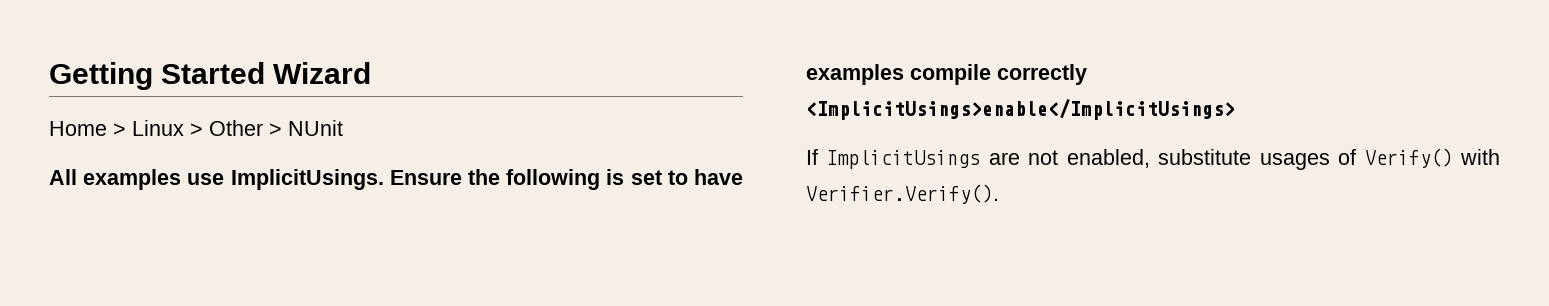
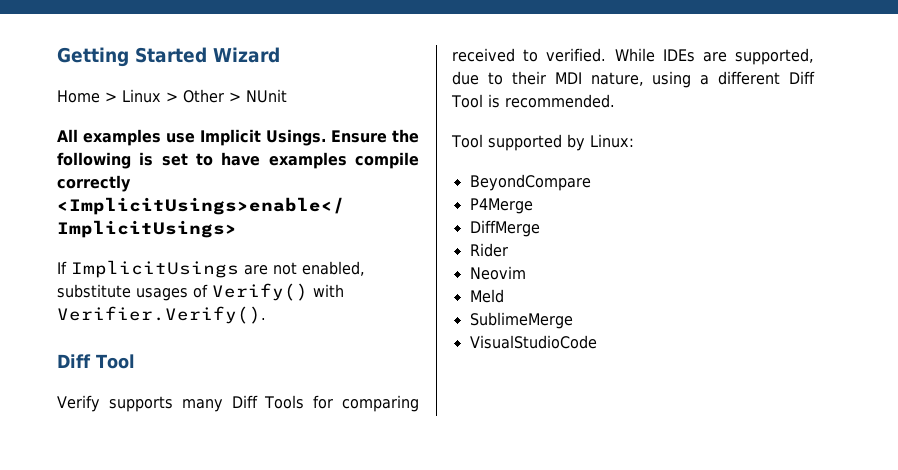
[230,169,384,190] ImplicitUsings. -> [200,129,326,146] Implicit Usings.
(999, 194) none -> [57,354,135,369] [57,395,419,412] [452,48,814,65] [452,71,815,88] [451,94,615,108] [451,134,634,151] [469,174,591,191] [469,198,533,214] [469,220,540,237] [469,243,508,257] [469,266,526,280] [469,289,504,303] [469,312,573,329] [469,335,597,349] // Diff Tool // Verify supports many Diff Tools for comparing received to verified. While IDEs are supported, due to their MDI nature, using a different Diff Tool is recommended. // Tool supported by Linux: // BeyondCompare // P4Merge // DiffMerge // Rider // Neovim // Meld // SublimeMerge // VisualStudioCode

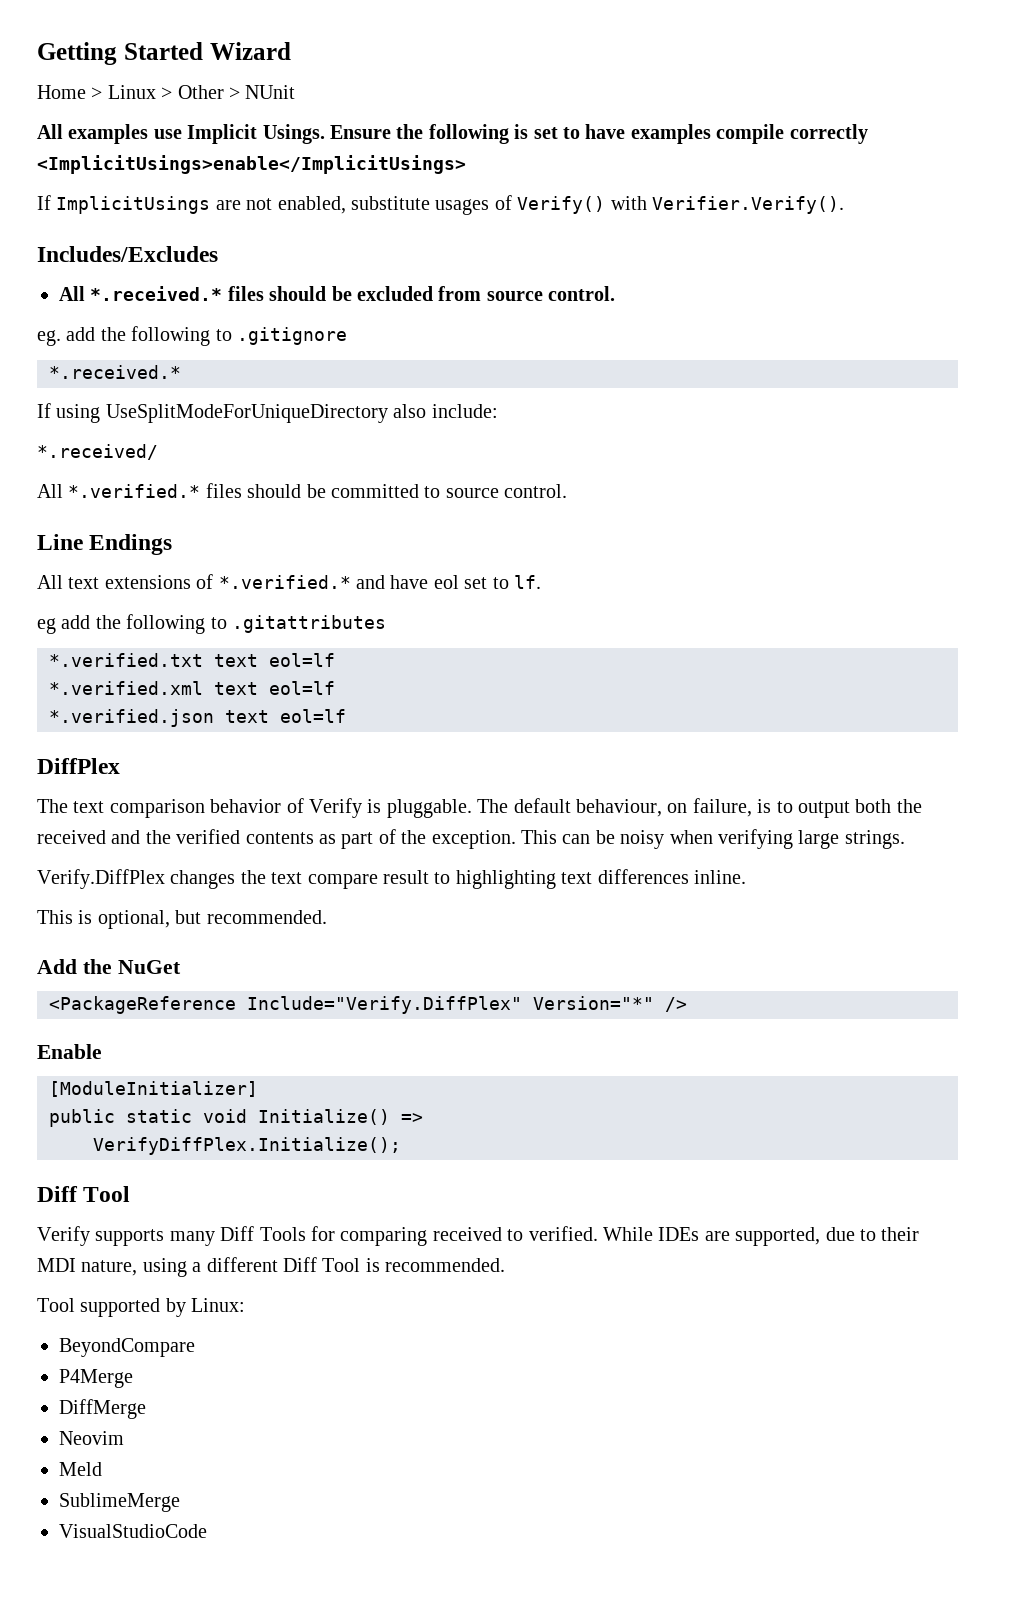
(266, 315) none -> [37,246,218,262] [59,286,616,301] [37,326,347,346] [49,365,181,379] [37,403,498,423] [37,444,158,460] [37,483,568,498] [37,534,173,555] [37,574,541,589] [37,614,386,634] [49,653,335,667] [49,681,335,695] [49,709,346,727] [37,758,120,774] [37,798,922,818] [37,829,905,849] [37,869,746,889] [37,910,327,929] [37,959,181,974] [49,996,687,1014] [37,1044,102,1059] [49,1081,258,1097] [49,1109,423,1127] [93,1137,401,1155] // Includes/Excludes // All *.received.* files should be excluded from source control. // eg. add the following to .gitignore // *.received.* // If using UseSplitModeForUniqueDirectory also include: // *.received/ // All *.verified.* files should be committed to source control. // Line Endings // All text extensions of *.verified.* and have eol set to lf. // eg add the following to .gitattributes // *.verified.txt text eol=lf // *.verified.xml text eol=lf // *.verified.json text eol=lf // DiffPlex // The text comparison behavior of Verify is pluggable. The default behaviour, on failure, is to output both the received and the verified contents as part of the exception. This can be noisy when verifying large strings. // Verify.DiffPlex changes the text compare result to highlighting text differences inline. // This is optional, but recommended. // Add the NuGet // <PackageReference Include="Verify.DiffPlex" Version="*" /> // Enable // [ModuleInitializer] // public static void Initialize() => // VerifyDiffPlex.Initialize();
[469,243,508,257] // Rider -> (146, 1409) none

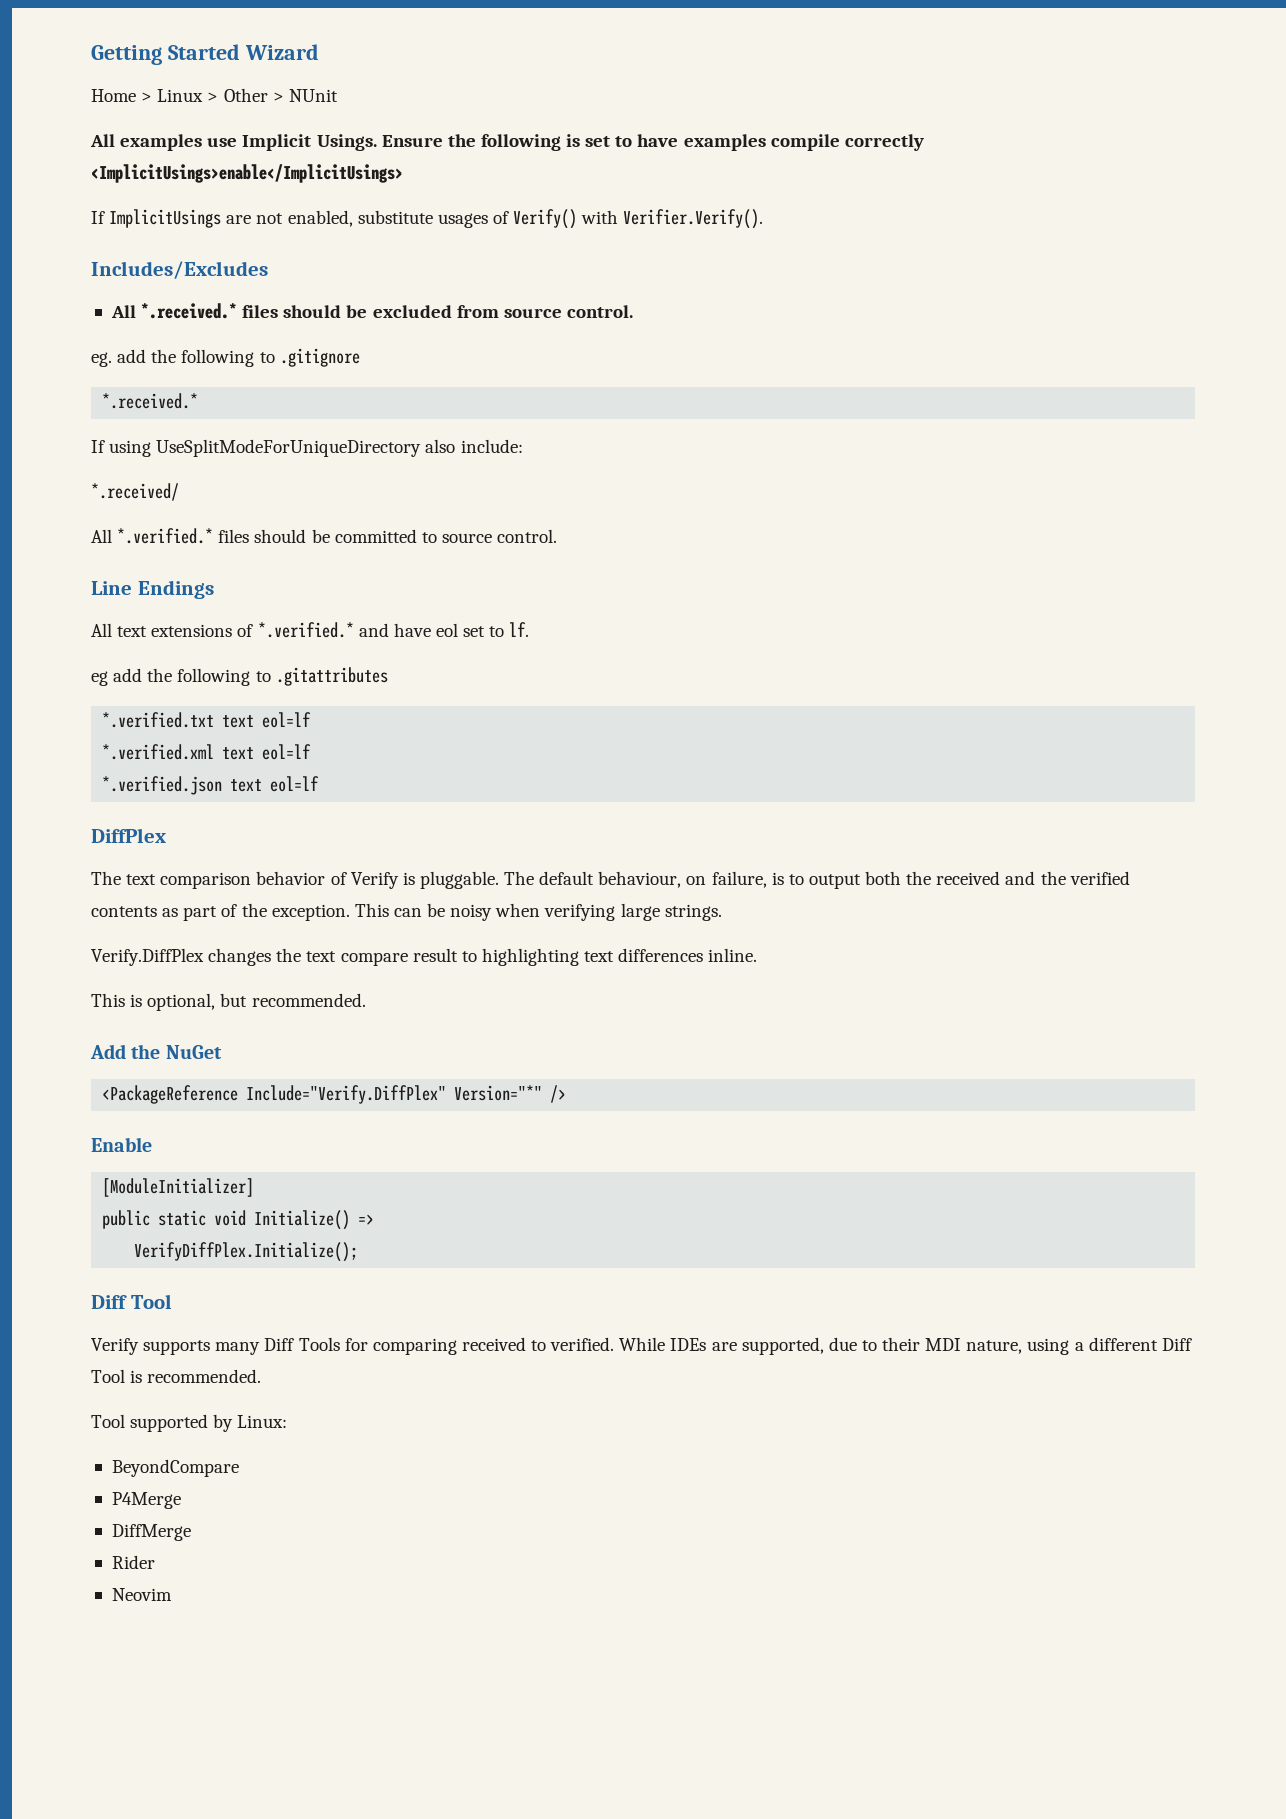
(146, 1409) none -> [111,1555,155,1569] // Rider
[59,1462,102,1476] [59,1493,180,1512] [59,1524,207,1538] // Meld // SublimeMerge // VisualStudioCode -> (172, 1594) none

